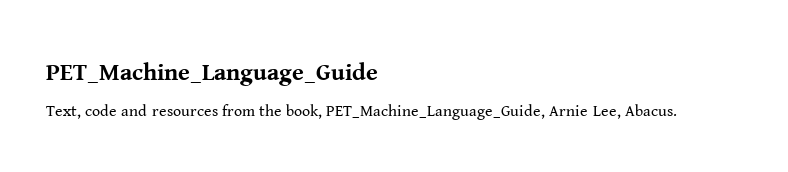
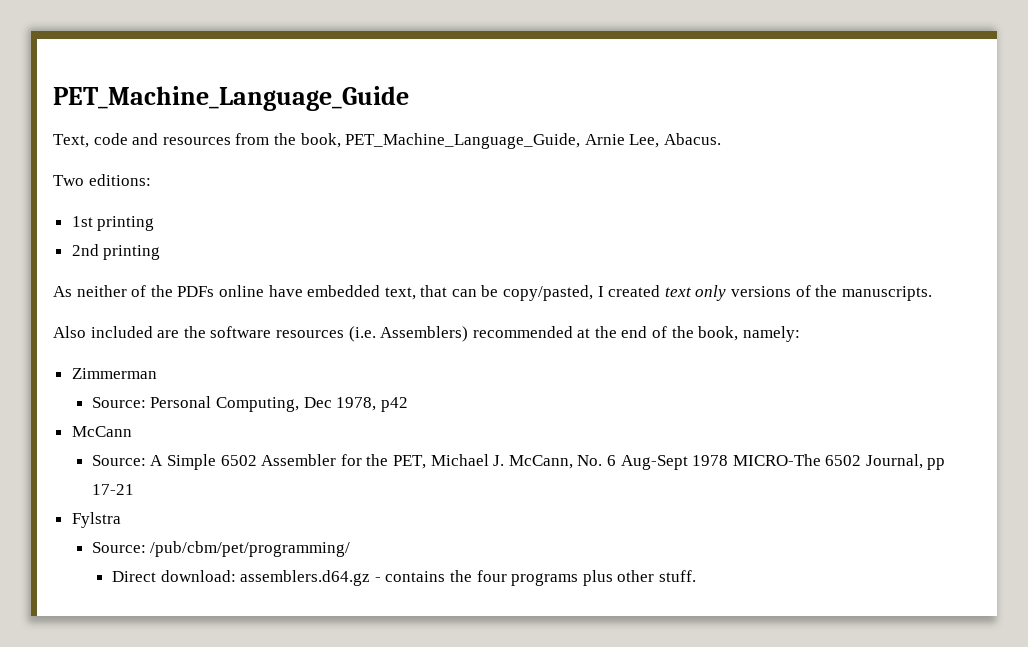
(677, 110) none -> [53,174,151,186] [71,216,155,231] [71,244,161,260] [53,285,932,301] [53,326,800,342] [71,368,157,379] [91,396,408,412] [71,426,132,437] [91,454,946,470] [91,484,134,495] [71,512,121,528] [91,541,351,557] [111,570,696,586] // Two editions: // 1st printing // 2nd printing // As neither of the PDFs online have embedded text, that can be copy/pasted, I created text only versions of the manuscripts. // Also included are the software resources (i.e. Assemblers) recommended at the end of the book, namely: // Zimmerman // Source: Personal Computing, Dec 1978, p42 // McCann // Source: A Simple 6502 Assembler for the PET, Michael J. McCann, No. 6 Aug-Sept 1978 MICRO-The 6502 Journal, pp 17-21 // Fylstra // Source: /pub/cbm/pet/programming/ // Direct download: assemblers.d64.gz - contains the four programs plus other stuff.

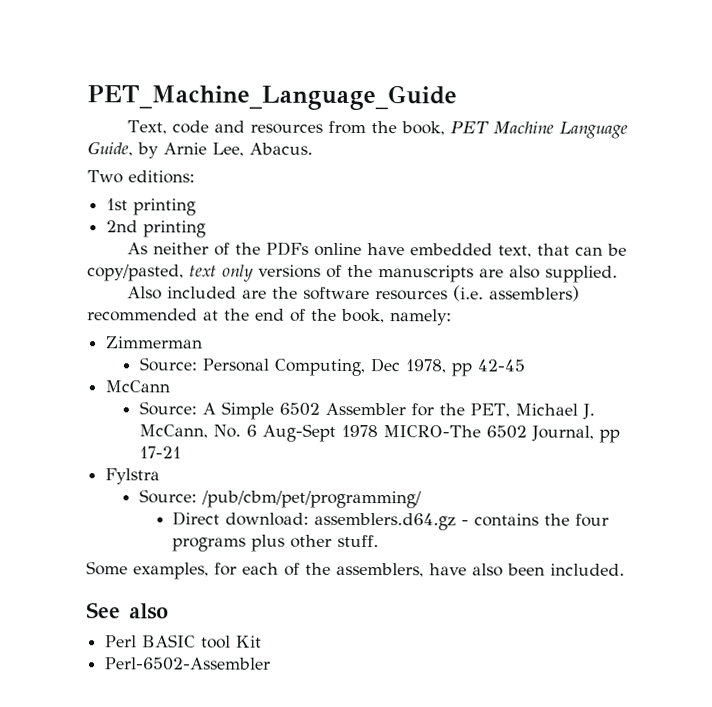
[345,133,581,149] PET_Machine_Language_Guide, -> [450,121,629,139] [87,141,159,159] PET Machine Language Guide, by
[597,285,661,297] I created -> (184, 273) none
[841,286,932,301] manuscripts. -> [378,265,618,283] manuscripts are also supplied.
[380,326,469,342] Assemblers) -> [489,285,581,302] assemblers)
[380,397,408,412] p42 -> [450,359,525,377] pp 42-45
(696, 576) none -> [86,561,625,580] [86,602,169,620] [105,634,263,649] [105,657,272,671] // Some examples, for each of the assemblers, have also been included. // See also // Perl BASIC tool Kit // Perl-6502-Assembler

